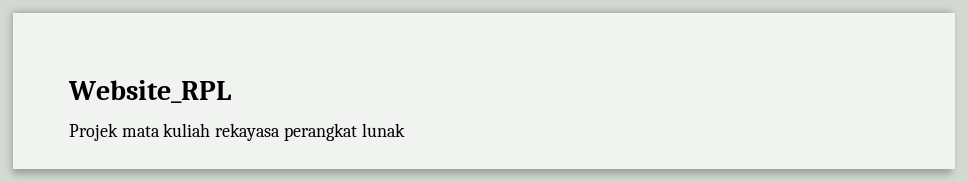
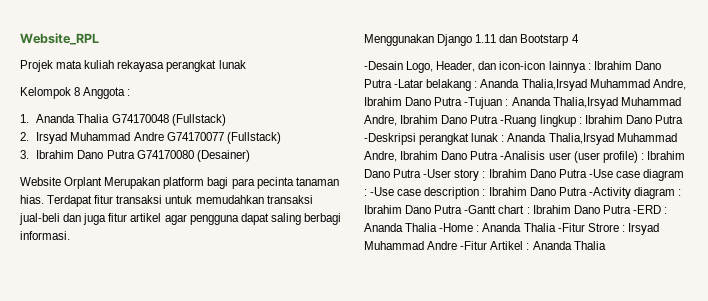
(405, 130) none -> [20,87,131,99] [20,114,226,126] [20,132,281,144] [20,150,250,162] [20,177,339,189] [20,195,313,207] [19,213,341,225] [20,231,70,240] [364,34,579,46] [364,61,661,73] [364,79,686,91] [364,97,681,109] [364,115,683,127] [364,133,677,145] [364,151,685,163] [364,169,685,181] [364,187,682,199] [364,205,668,214] [364,223,659,235] [364,241,606,250] // Kelompok 8 Anggota : // 1. Ananda Thalia G74170048 (Fullstack) // 2. Irsyad Muhammad Andre G74170077 (Fullstack) // 3. Ibrahim Dano Putra G74170080 (Desainer) // Website Orplant Merupakan platform bagi para pecinta tanaman hias. Terdapat fitur transaksi untuk memudahkan transaksi jual-beli dan juga fitur artikel agar pengguna dapat saling berbagi informasi. // Menggunakan Django 1.11 dan Bootstarp 4 // -Desain Logo, Header, dan icon-icon lainnya : Ibrahim Dano Putra -Latar belakang : Ananda Thalia,Irsyad Muhammad Andre, Ibrahim Dano Putra -Tujuan : Ananda Thalia,Irsyad Muhammad Andre, Ibrahim Dano Putra -Ruang lingkup : Ibrahim Dano Putra -Deskripsi perangkat lunak : Ananda Thalia,Irsyad Muhammad Andre, Ibrahim Dano Putra -Analisis user (user profile) : Ibrahim Dano Putra -User story : Ibrahim Dano Putra -Use case diagram : -Use case description : Ibrahim Dano Putra -Activity diagram : Ibrahim Dano Putra -Gantt chart : Ibrahim Dano Putra -ERD : Ananda Thalia -Home : Ananda Thalia -Fitur Strore : Irsyad Muhammad Andre -Fitur Artikel : Ananda Thalia

